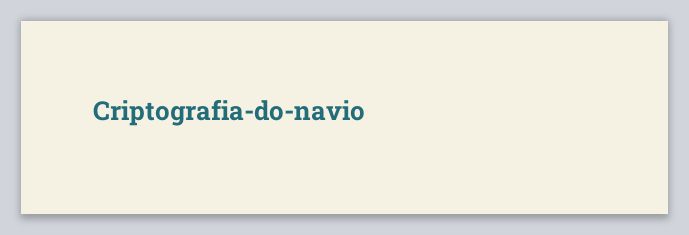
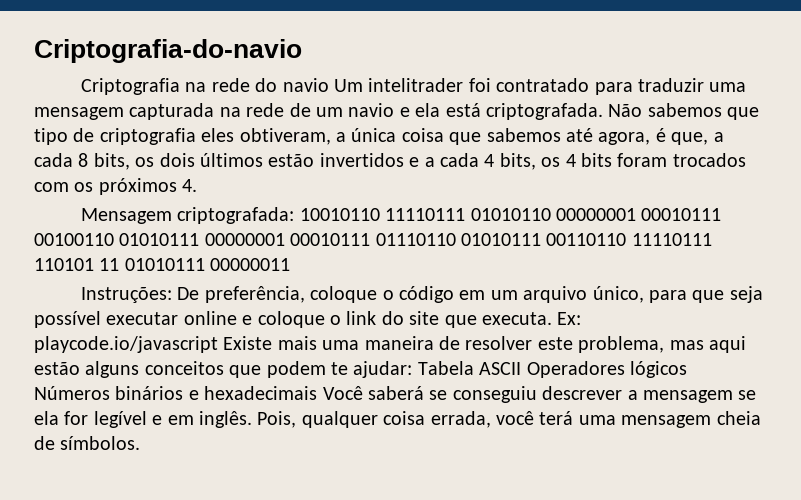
(365, 112) none -> [81,78,747,95] [34,103,760,120] [34,128,724,145] [34,153,746,170] [34,178,198,195] [81,207,722,224] [34,233,712,246] [34,258,291,271] [81,286,763,303] [34,311,582,328] [34,336,746,353] [34,361,687,378] [34,386,757,403] [34,411,761,428] [34,436,141,450] // Criptografia na rede do navio Um intelitrader foi contratado para traduzir uma mensagem capturada na rede de um navio e ela está criptografada. Não sabemos que tipo de criptografia eles obtiveram, a única coisa que sabemos até agora, é que, a cada 8 bits, os dois últimos estão invertidos e a cada 4 bits, os 4 bits foram trocados com os próximos 4. // Mensagem criptografada: 10010110 11110111 01010110 00000001 00010111 00100110 01010111 00000001 00010111 01110110 01010111 00110110 11110111 110101 11 01010111 00000011 // Instruções: De preferência, coloque o código em um arquivo único, para que seja possível executar online e coloque o link do site que executa. Ex: playcode.io/javascript Existe mais uma maneira de resolver este problema, mas aqui estão alguns conceitos que podem te ajudar: Tabela ASCII Operadores lógicos Números binários e hexadecimais Você saberá se conseguiu descrever a mensagem se ela for legível e em inglês. Pois, qualquer coisa errada, você terá uma mensagem cheia de símbolos.

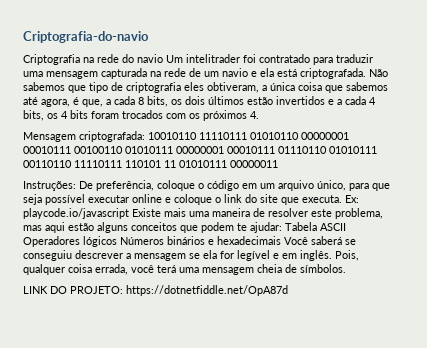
(141, 443) none -> [23,285,288,296] // LINK DO PROJETO: https://dotnetfiddle.net/OpA87d

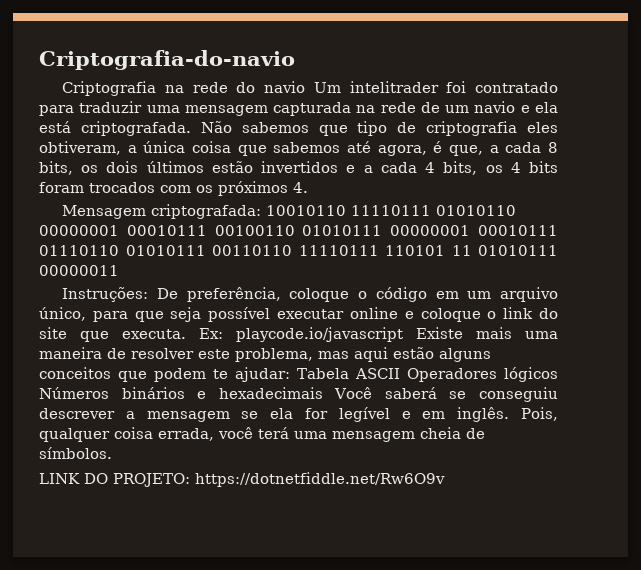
[126,285,288,296] https://dotnetfiddle.net/OpA87d -> [195,472,445,487] https://dotnetfiddle.net/Rw6O9v

